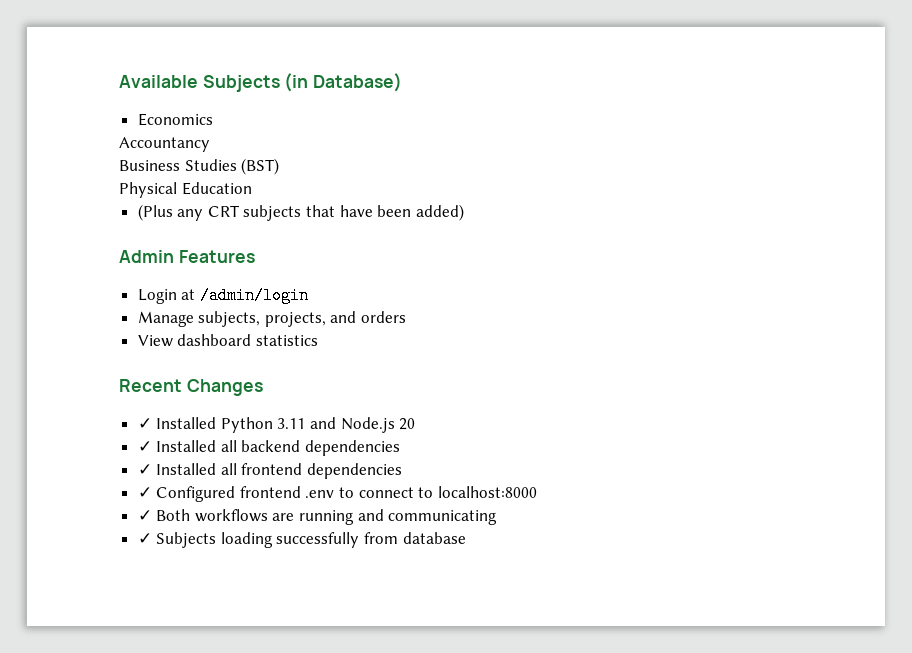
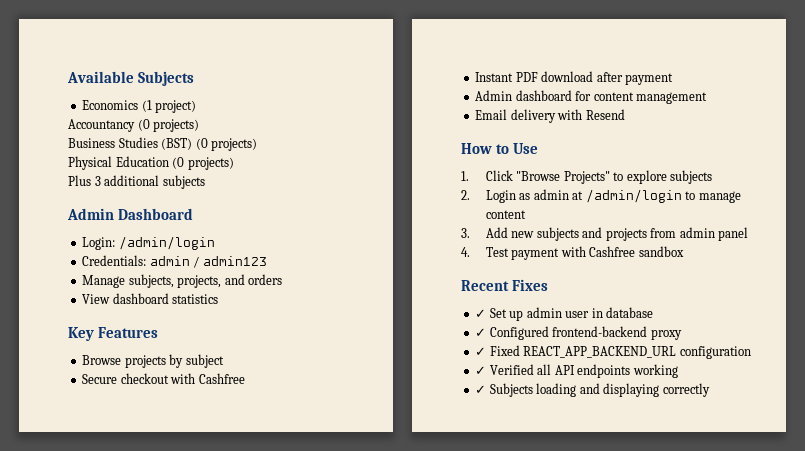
[284,73,403,92] (in Database) -> (195, 78) none
(213, 119) none -> [141,100,197,113] (1 project)
(210, 144) none -> [137,119,200,132] (0 projects)
(280, 166) none -> [195,138,258,151] (0 projects)
[137,204,464,221] [119,250,255,263] [137,287,309,304] // (Plus any CRT subjects that have been added) // Admin Features // Login at /admin/login -> [172,157,234,170] [68,175,205,189] [67,208,194,220] [82,236,215,250] [82,255,267,268] (0 projects) // Plus 3 additional subjects // Admin Dashboard // Login: /admin/login // Credentials: admin / admin123
(318, 340) none -> [68,327,159,341] [82,354,224,368] [82,373,245,384] [475,71,674,85] [475,90,708,104] [475,109,625,123] [461,143,539,154] [461,170,713,184] [461,189,741,203] [485,210,526,219] [461,227,749,241] [461,246,684,260] // Key Features // Browse projects by subject // Secure checkout with Cashfree // Instant PDF download after payment // Admin dashboard for content management // Email delivery with Resend // How to Use // 1. Click "Browse Projects" to explore subjects // 2. Login as admin at /admin/login to manage content // 3. Add new subjects and projects from admin panel // 4. Test payment with Cashfree sandbox
[186,379,263,396] [137,417,416,433] [137,440,401,456] [137,463,403,479] [137,486,537,502] [137,509,498,525] Changes // ✓ Installed Python 3.11 and Node.js 20 // ✓ Installed all backend dependencies // ✓ Installed all frontend dependencies // ✓ Configured frontend .env to connect to localhost:8000 // ✓ Both workflows are running and communicating -> [512,279,549,291] [475,307,654,321] [475,326,682,340] [475,345,751,359] [475,364,678,378] Fixes // ✓ Set up admin user in database // ✓ Configured frontend-backend proxy // ✓ Fixed REACT_APP_BACKEND_URL configuration // ✓ Verified all API endpoints working
[276,532,466,548] successfully from database -> [579,383,710,397] and displaying correctly

